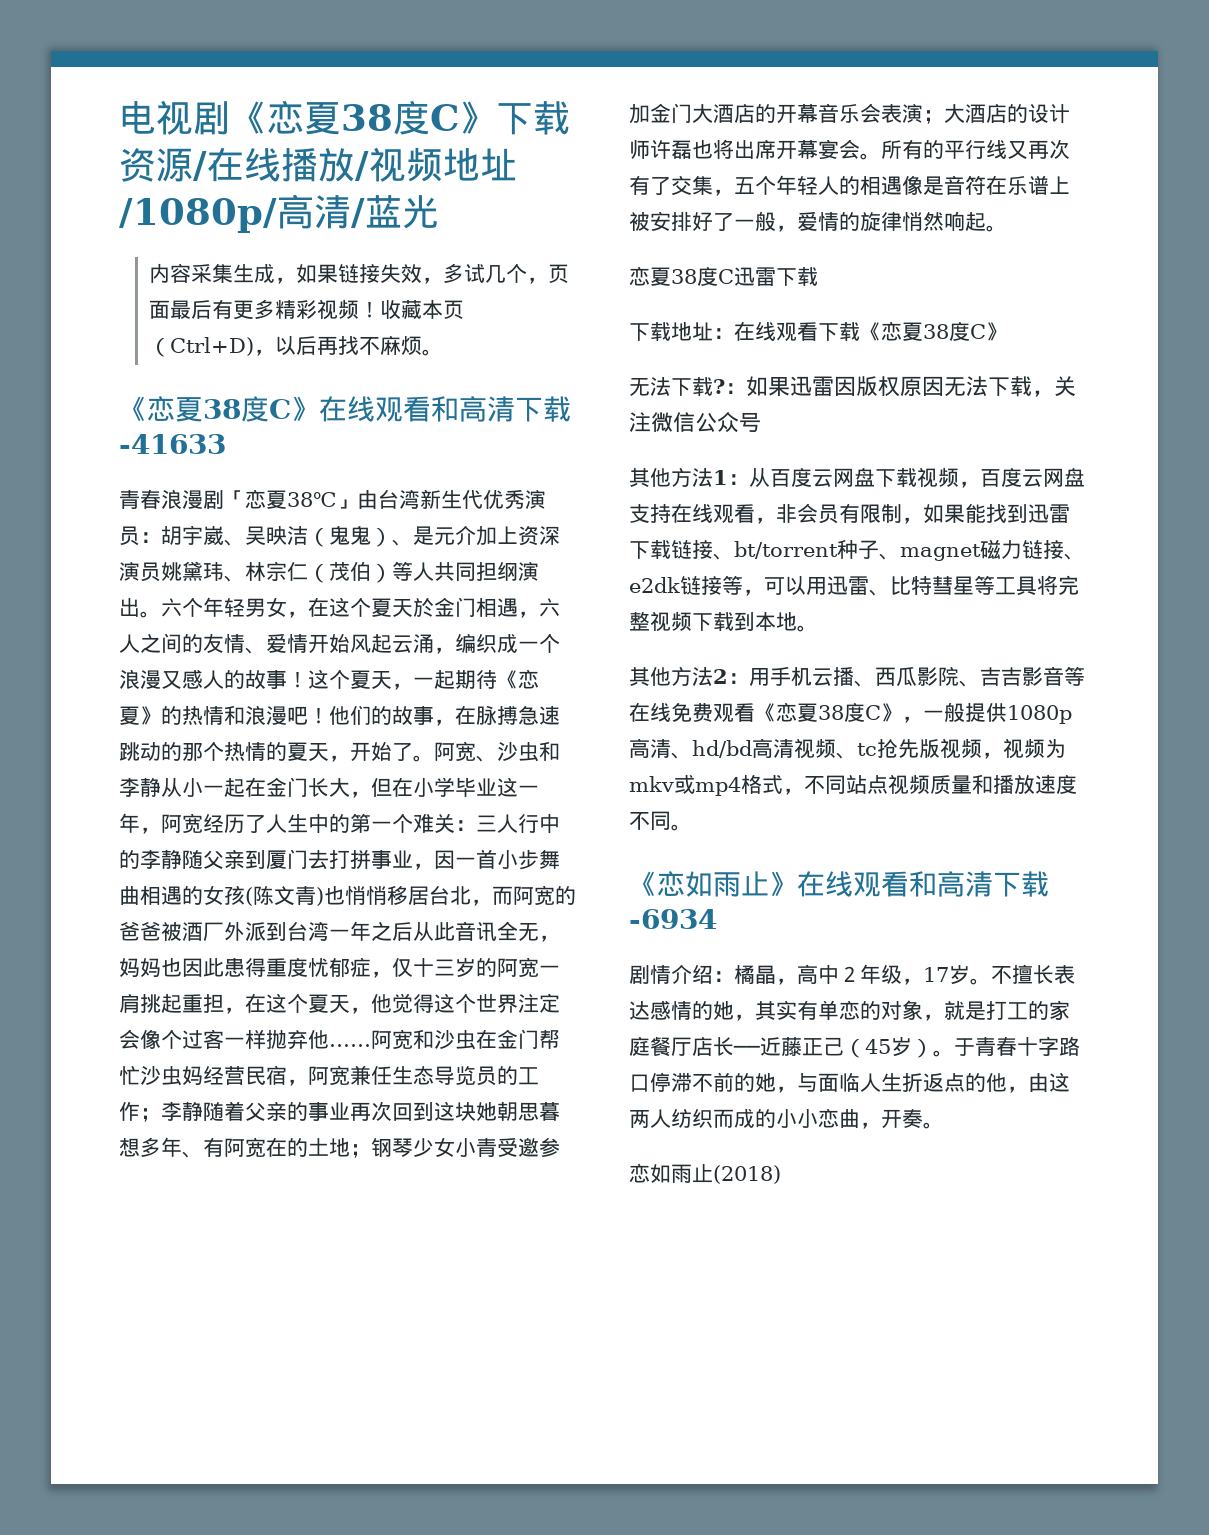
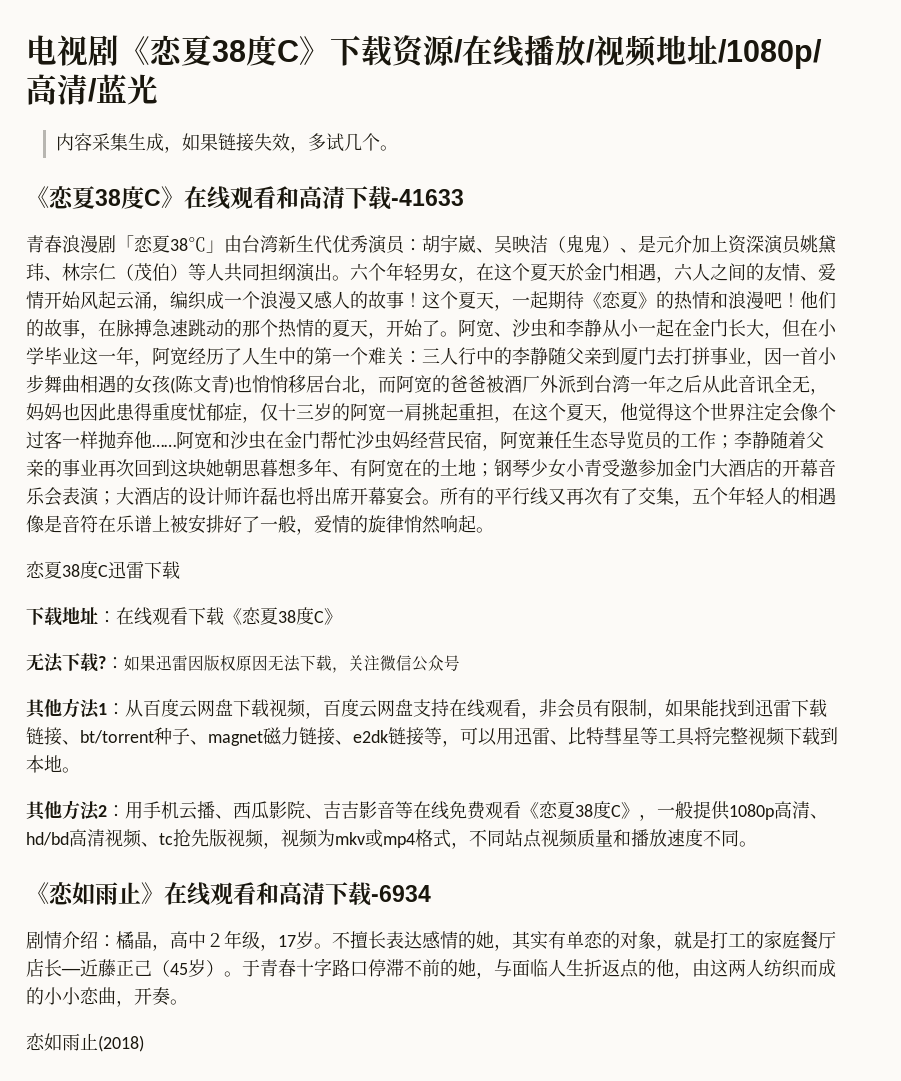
[526,264,569,284] [148,299,464,320] [148,335,422,357] ，页面最后有更多精彩视频！收藏本页（Ctrl+D)，以后再找不麻烦 -> (380, 142) none

